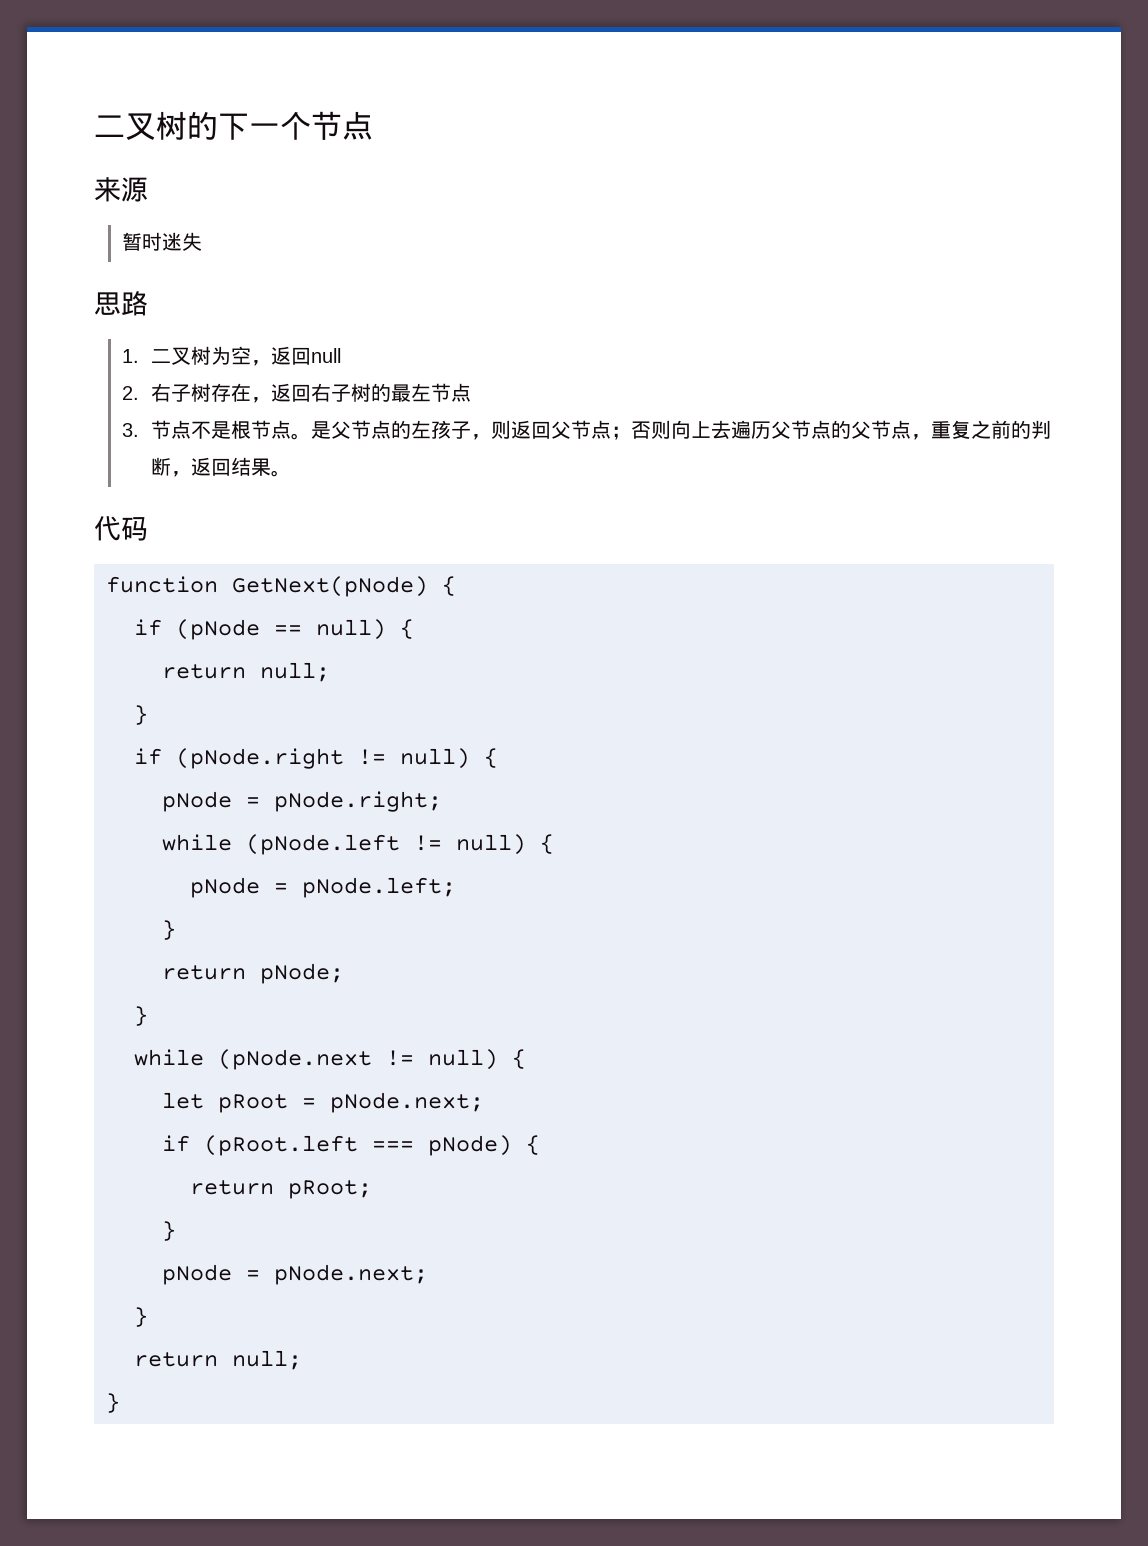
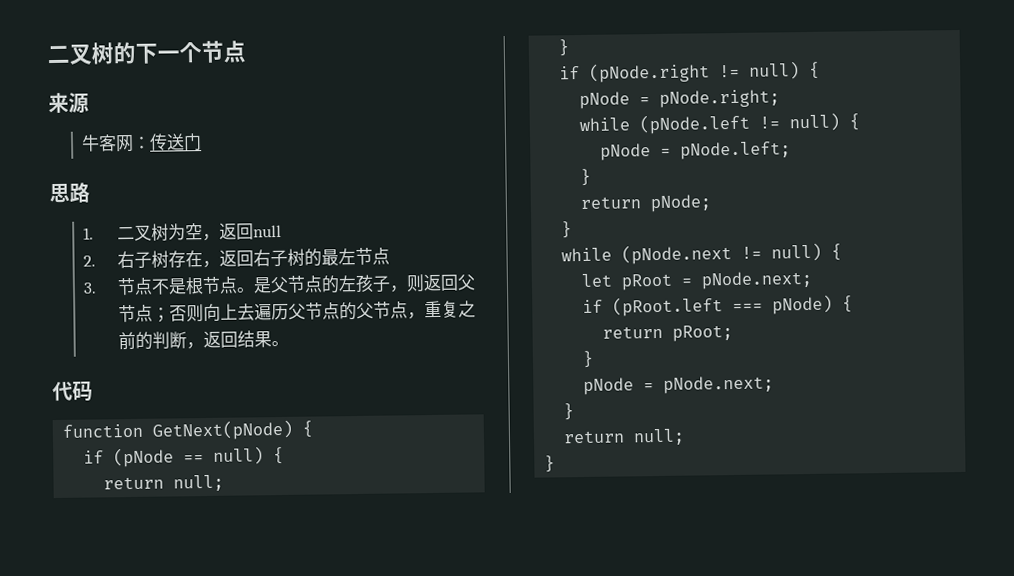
[122,232,203,251] 暂时迷失 -> [81,133,203,153] 牛客网：传送门

